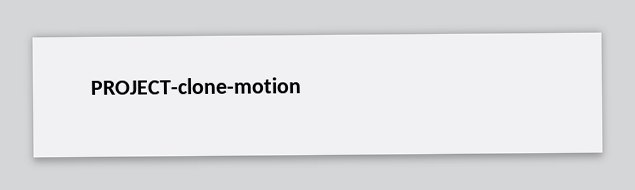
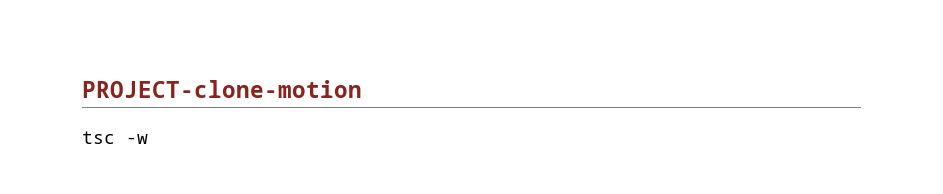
(301, 86) none -> [82,131,148,144] // tsc -w

